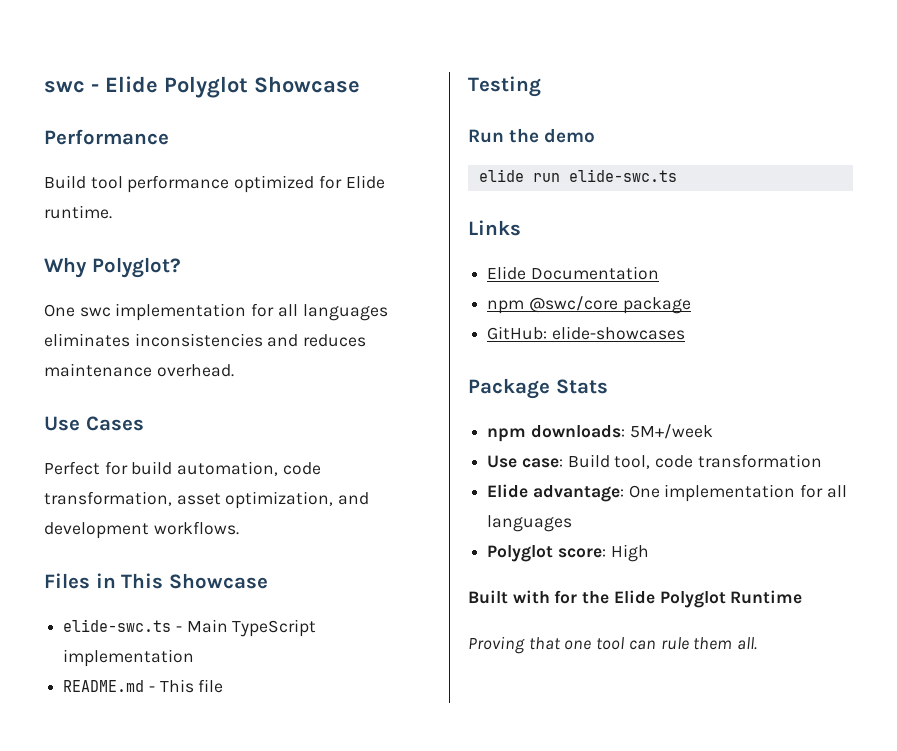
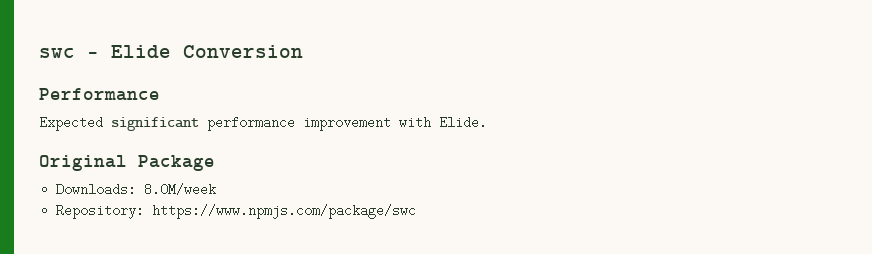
[164,76,360,98] Polyglot Showcase -> [183,45,303,58] Conversion
[44,175,385,193] [44,205,112,219] [44,257,181,278] [44,303,388,321] [44,333,367,347] [44,363,234,377] [44,416,144,431] [44,461,321,476] [44,491,370,509] [44,521,239,539] [44,573,268,589] [63,619,317,637] [63,649,195,667] [63,679,224,693] [468,76,541,97] [468,128,596,143] [478,169,677,182] [468,220,521,236] [487,266,659,280] [487,296,691,314] [487,326,685,340] [468,378,608,399] [487,424,713,442] [487,454,822,469] [487,484,847,502] [487,515,573,532] [487,544,649,562] [468,590,803,608] [468,636,758,654] Build tool performance optimized for Elide runtime. // Why Polyglot? // One swc implementation for all languages eliminates inconsistencies and reduces maintenance overhead. // Use Cases // Perfect for build automation, code transformation, asset optimization, and development workflows. // Files in This Showcase // elide-swc.ts - Main TypeScript implementation // README.md - This file // Testing // Run the demo // elide run elide-swc.ts // Links // Elide Documentation // npm @swc/core package // GitHub: elide-showcases // Package Stats // npm downloads: 5M+/week // Use case: Build tool, code transformation // Elide advantage: One implementation for all languages // Polyglot score: High // Built with for the Elide Polyglot Runtime // Proving that one tool can rule them all. -> [39,116,487,131] [39,155,215,171] [56,183,217,196] [56,204,417,219] Expected significant performance improvement with Elide. // Original Package // Downloads: 8.0M/week // Repository: https://www.npmjs.com/package/swc

